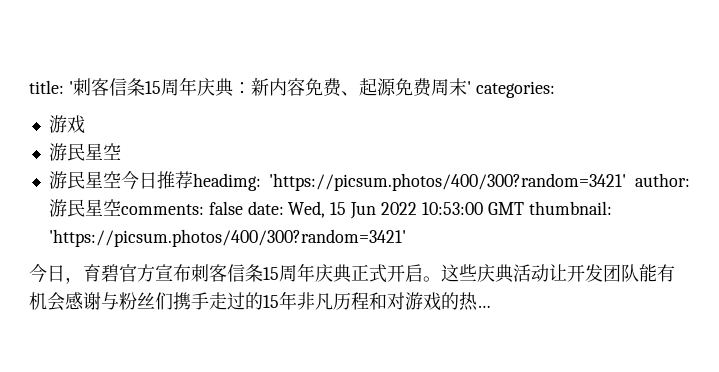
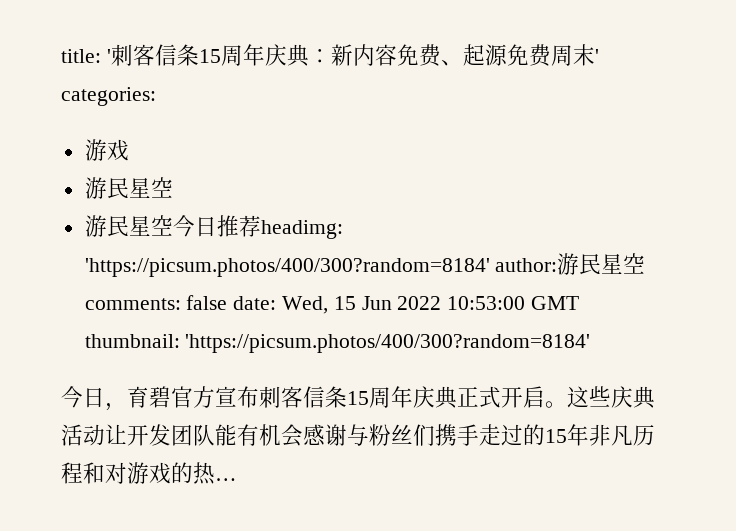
[269,173,627,191] 'https://picsum.photos/400/300?random=3421' -> [84,258,490,277] 'https://picsum.photos/400/300?random=8184'
[48,229,406,247] 'https://picsum.photos/400/300?random=3421' -> [185,334,591,353] 'https://picsum.photos/400/300?random=8184'

